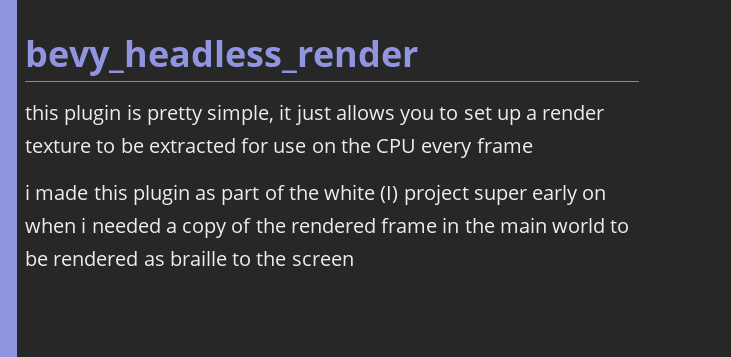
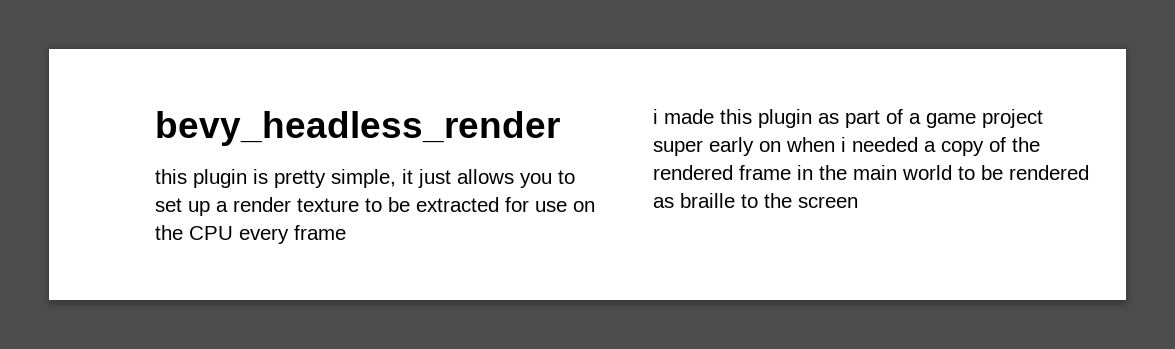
[288,184,399,203] the white (I) -> [909,113,976,128] a game

